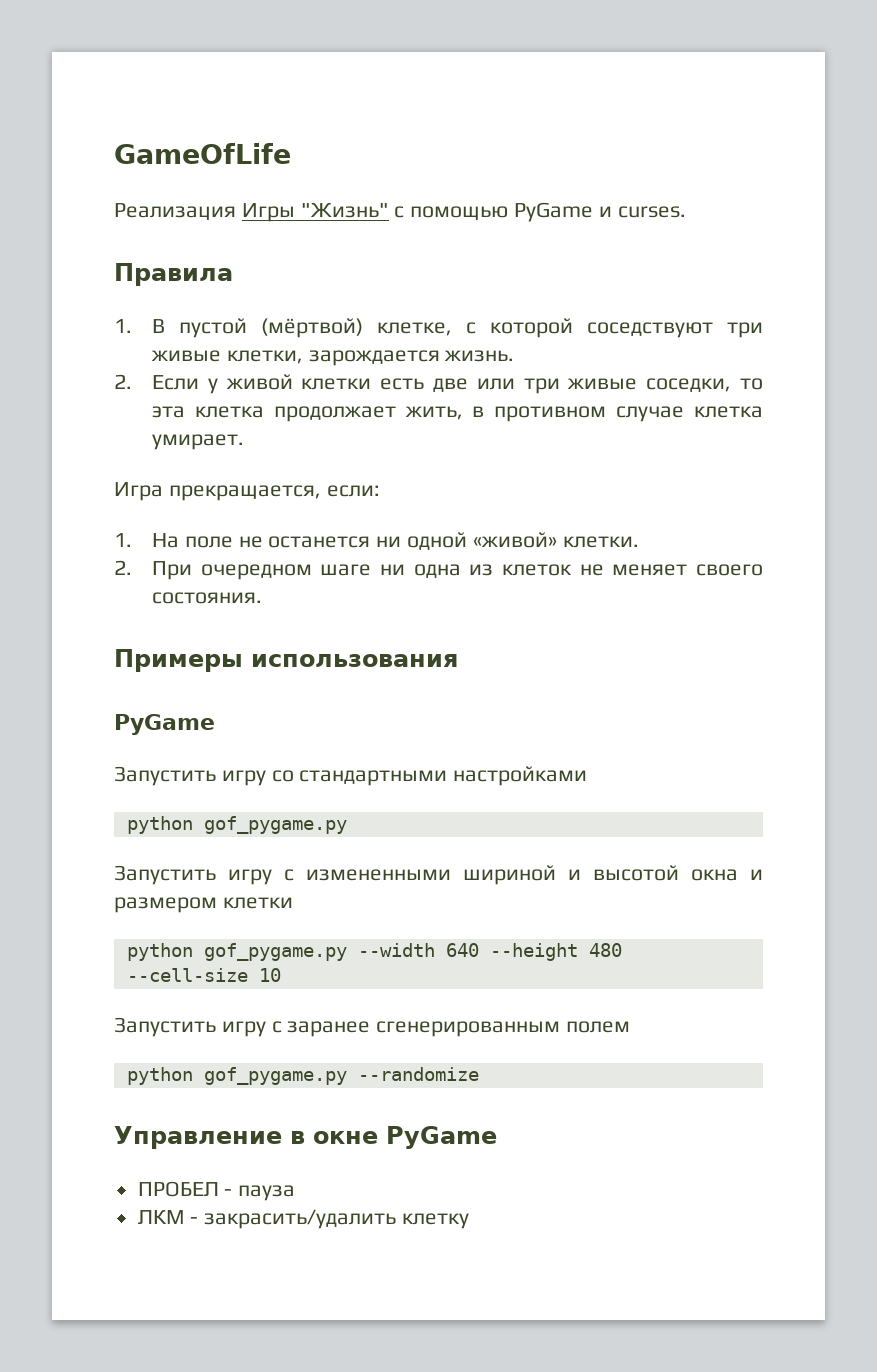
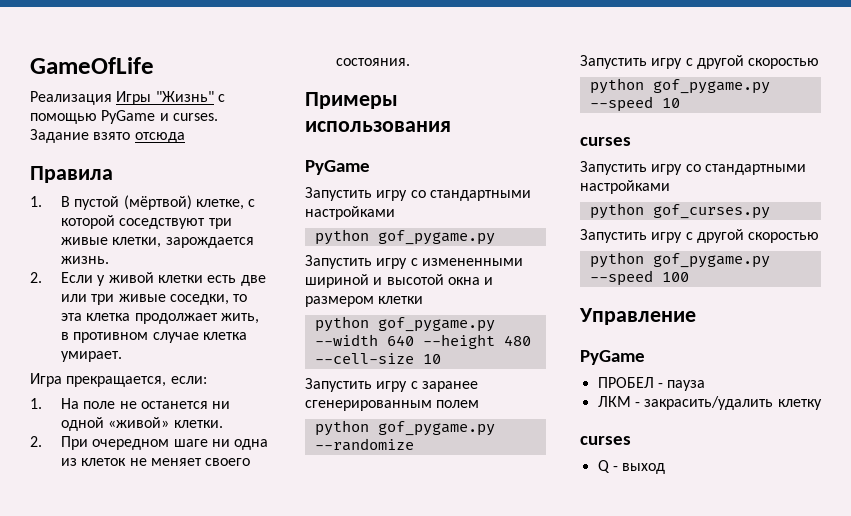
(686, 212) none -> [30,129,185,143] Задание взято отсюда
(479, 1074) none -> [580,55,820,69] [589,78,770,94] [589,96,680,112] [580,137,631,146] [580,161,806,175] [580,180,670,194] [589,203,770,219] [580,229,820,243] [589,252,770,268] [589,270,689,286] // Запустить игру с другой скоростью // python gof_pygame.py --speed 10 // curses // Запустить игру со стандартными настройками // python gof_curses.py // Запустить игру с другой скоростью // python gof_pygame.py --speed 100
[290,1131,378,1144] в окне -> (696, 316) //
(470, 1221) none -> [580,436,631,445] [597,460,666,474] // curses // Q - выход

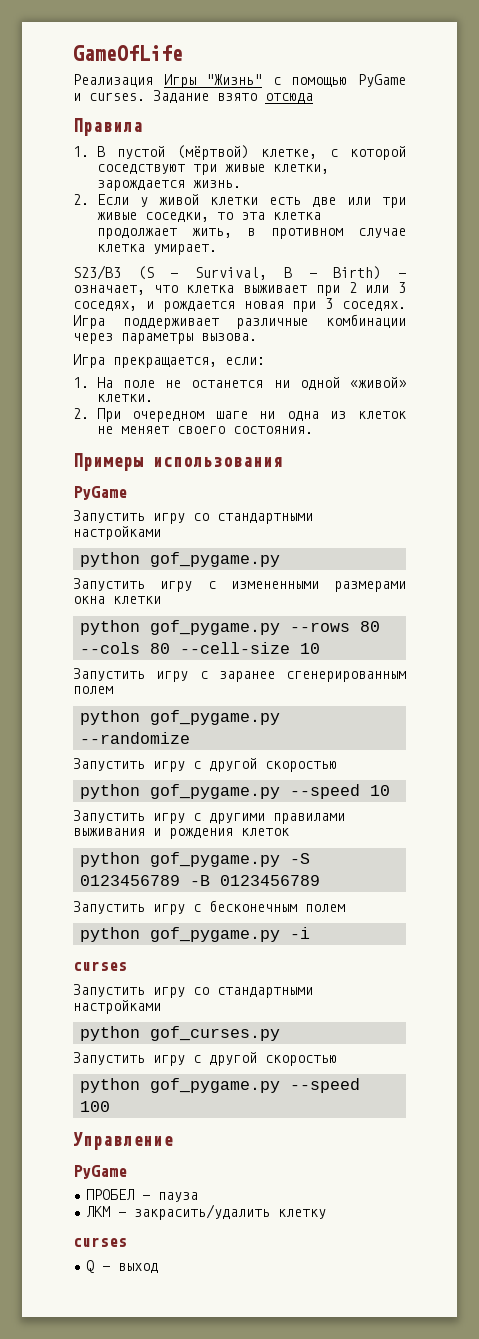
(122, 356) none -> [73,265,407,280] [73,282,407,296] [73,298,406,312] [73,314,406,329] [73,333,257,344] // S23/B3 (S - Survival, B - Birth) - означает, что клетка выживает при 2 или 3 соседях, и рождается новая при 3 соседях. Игра поддерживает различные комбинации через параметры вызова.
[305,274,494,288] [305,296,374,307] шириной и высотой окна и размером -> [334,581,406,592] [73,596,105,604] размерами окна
[314,334,531,349] --width 640 --height 480 -> [290,621,381,632] [80,642,171,654] --rows 80 --cols 80
(680, 103) none -> [73,810,345,824] [73,828,289,839] [80,852,311,867] [80,875,321,886] [73,900,345,915] [80,927,311,942] // Запустить игру с другими правилами выживания и рождения клеток // python gof_pygame.py -S 0123456789 -B 0123456789 // Запустить игру с бесконечным полем // python gof_pygame.py -i

